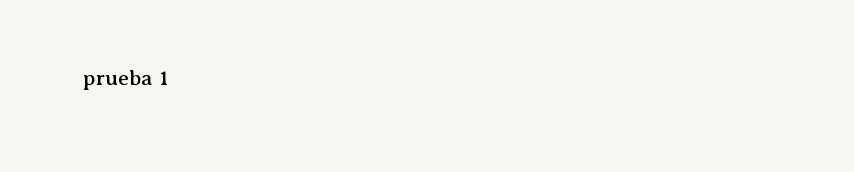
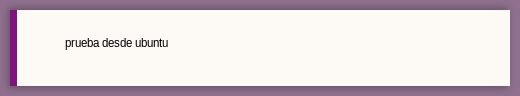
[158,71,168,85] 1 -> [102,38,169,47] desde ubuntu

